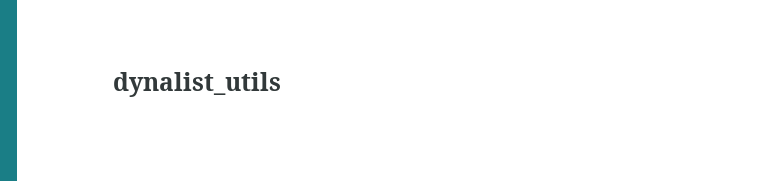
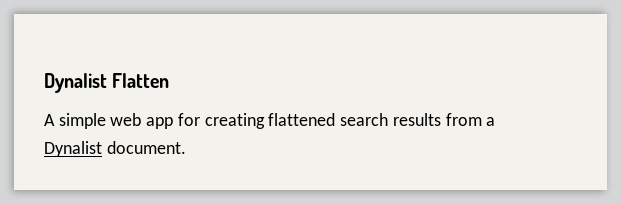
[113,72,281,97] dynalist_utils -> [44,73,170,93] [44,113,496,129] [44,141,186,157] Dynalist Flatten // A simple web app for creating flattened search results from a Dynalist document.

